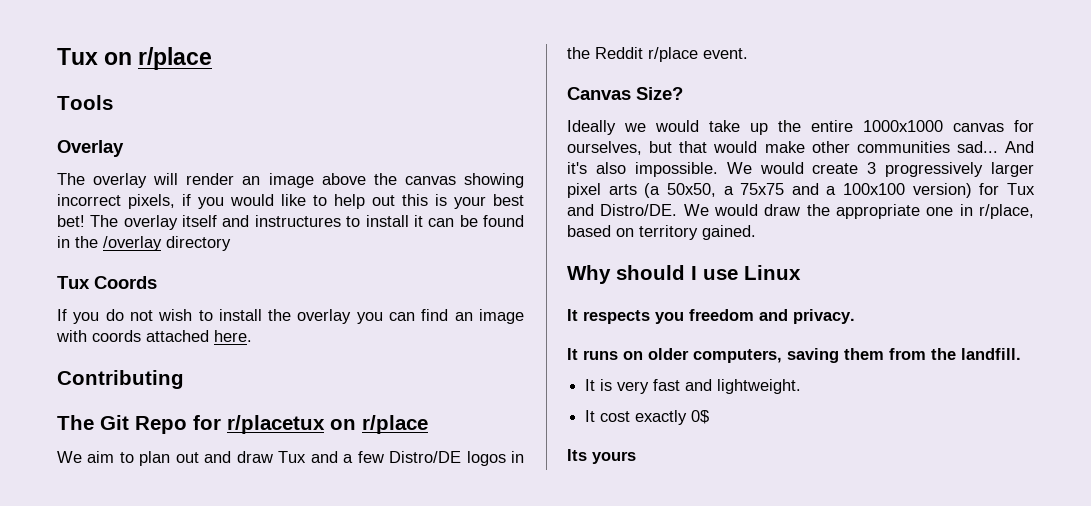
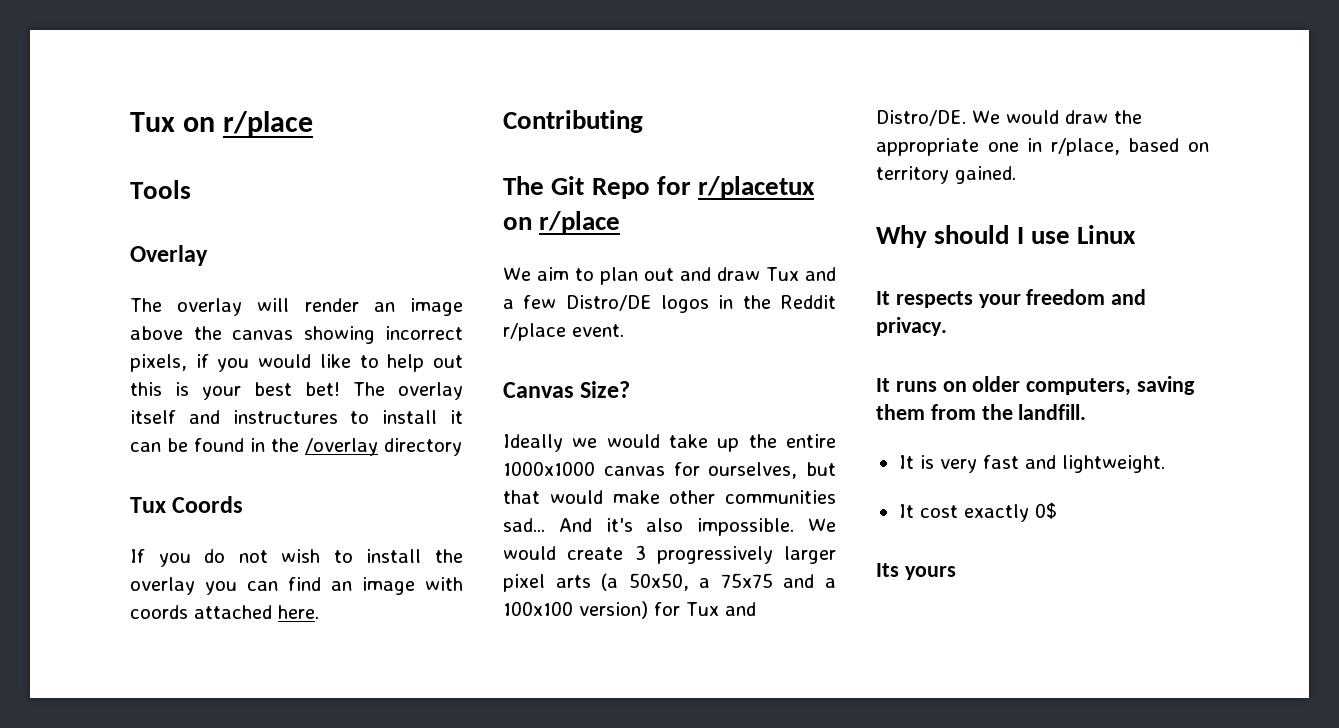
[655,312,684,324] you -> [978,294,1021,308] your

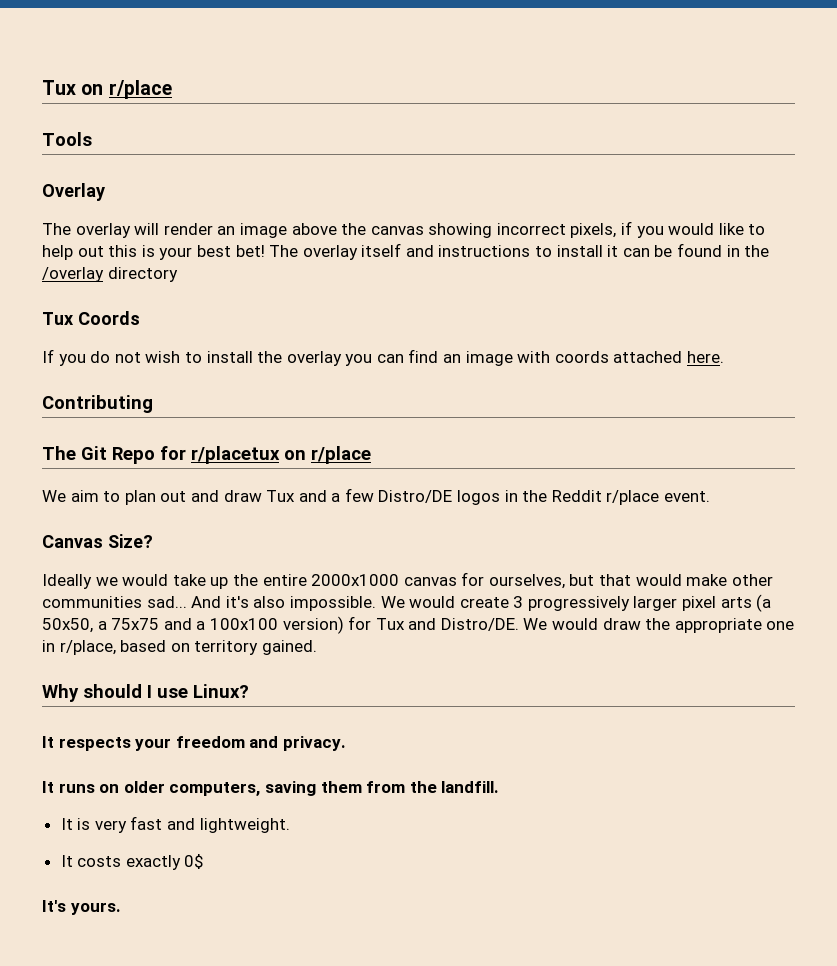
[232,410,338,424] instructures -> [438,245,531,257] instructions
[503,461,595,476] 1000x1000 -> [311,574,400,586] 2000x1000
[1077,225,1137,244] Linux -> [193,684,249,698] Linux?
[919,505,958,518] cost -> [77,856,122,867] costs
[876,563,956,580] Its yours -> [42,900,121,915] It's yours.

